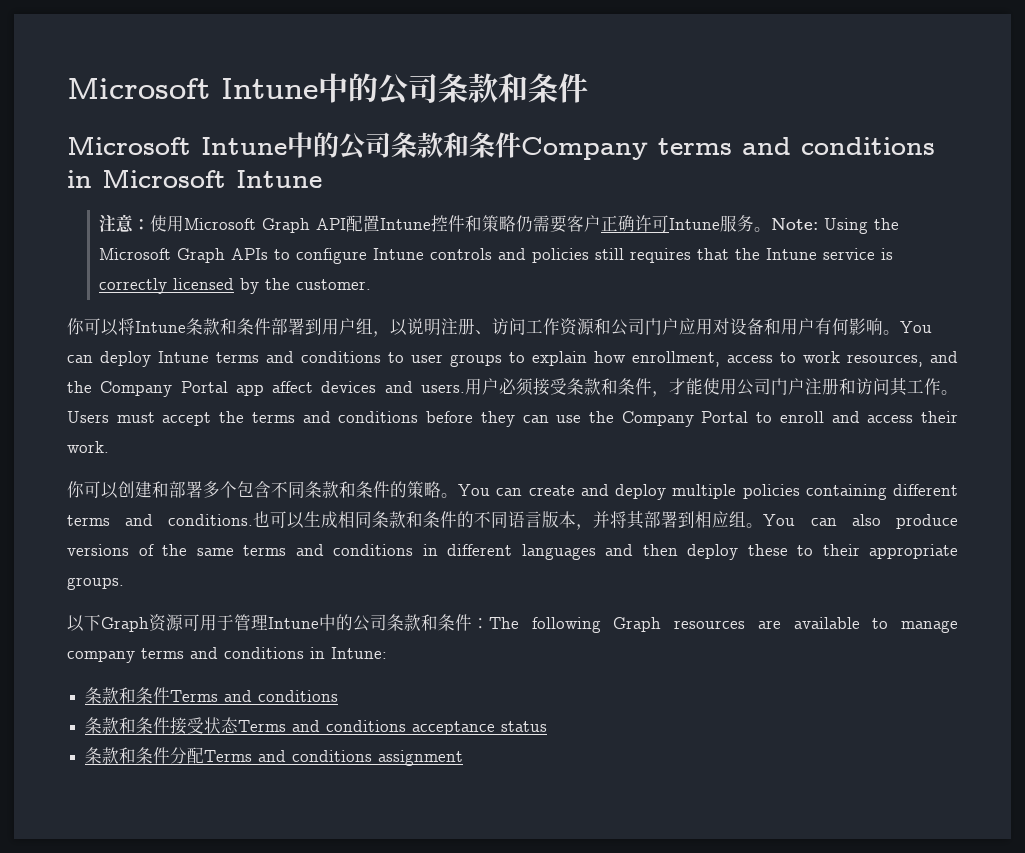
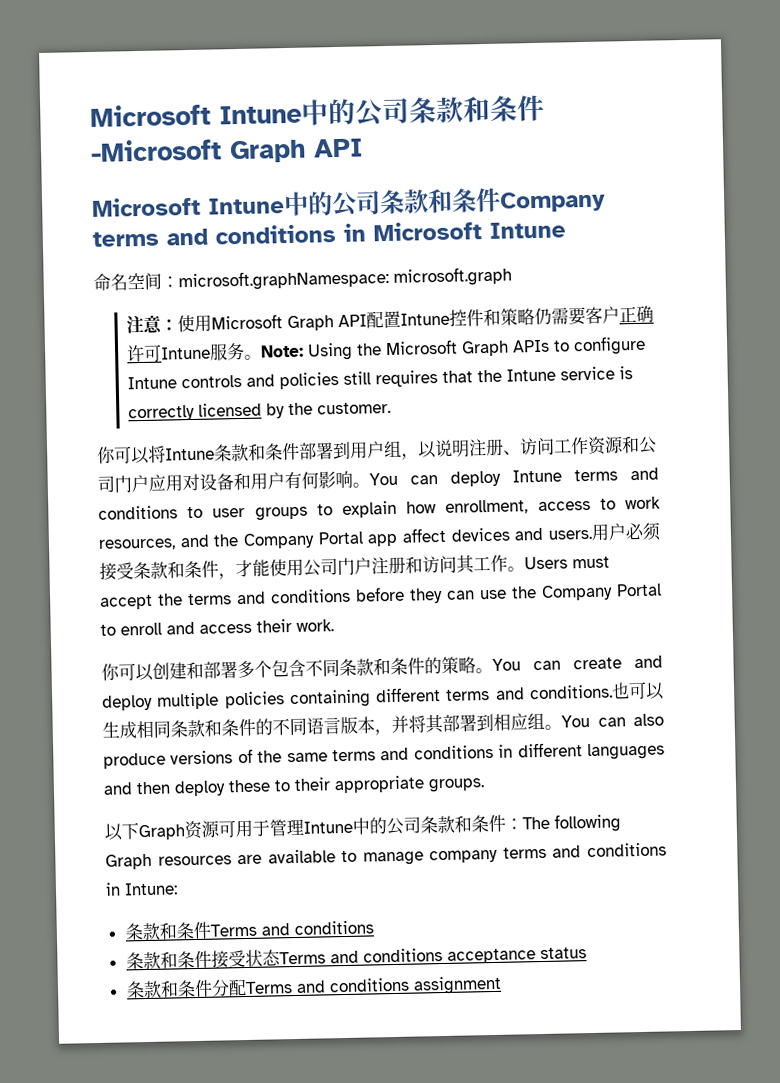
[67,73,588,106] Microsoft Intune中的公司条款和条件 -> [90,94,545,127] [90,138,363,164] Microsoft Intune中的公司条款和条件-Microsoft Graph API
(322, 179) none -> [93,266,512,292] // 命名空间：microsoft.graphNamespace: microsoft.graph

